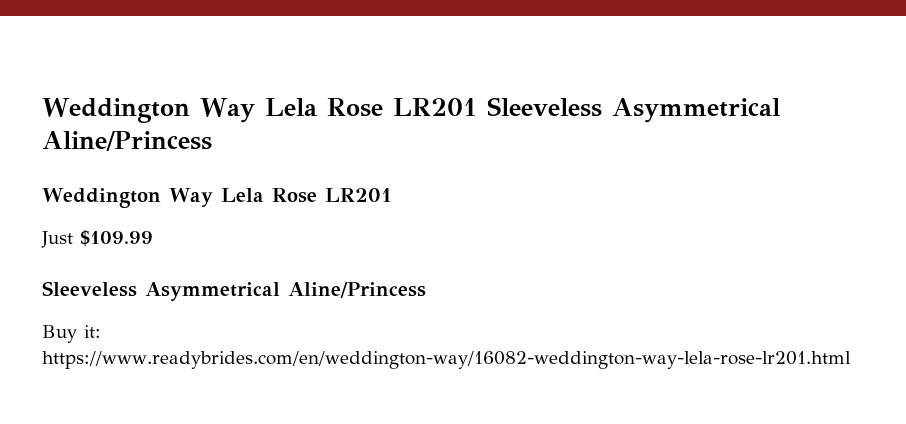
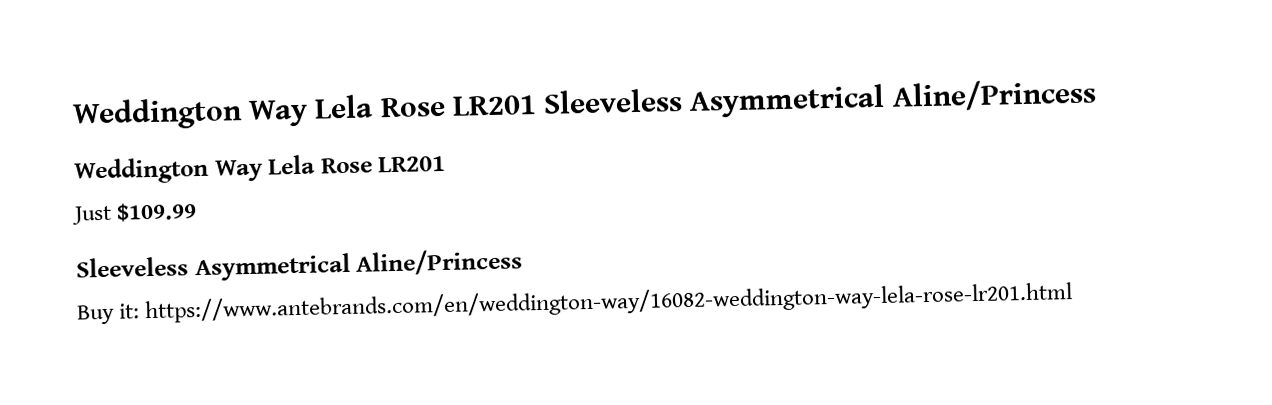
[42,351,851,369] https://www.readybrides.com/en/weddington-way/16082-weddington-way-lela-rose-lr201.html -> [144,281,1074,324] https://www.antebrands.com/en/weddington-way/16082-weddington-way-lela-rose-lr201.html

